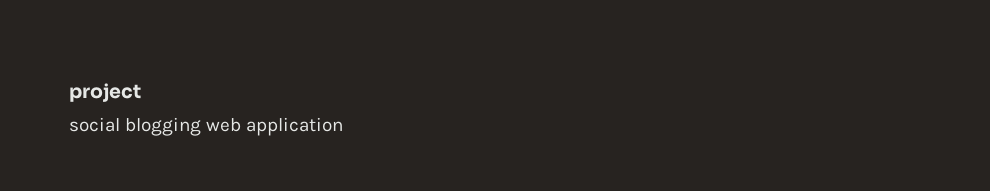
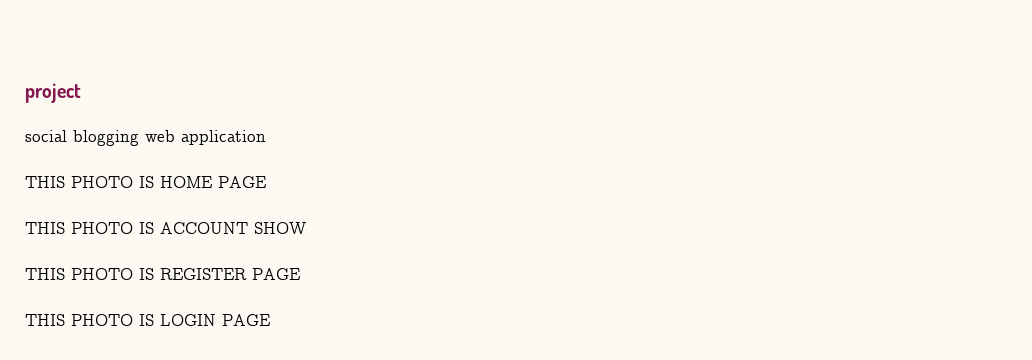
(344, 126) none -> [25,176,266,188] [25,222,306,234] [25,268,300,280] [25,314,270,326] // THIS PHOTO IS HOME PAGE // THIS PHOTO IS ACCOUNT SHOW // THIS PHOTO IS REGISTER PAGE // THIS PHOTO IS LOGIN PAGE

